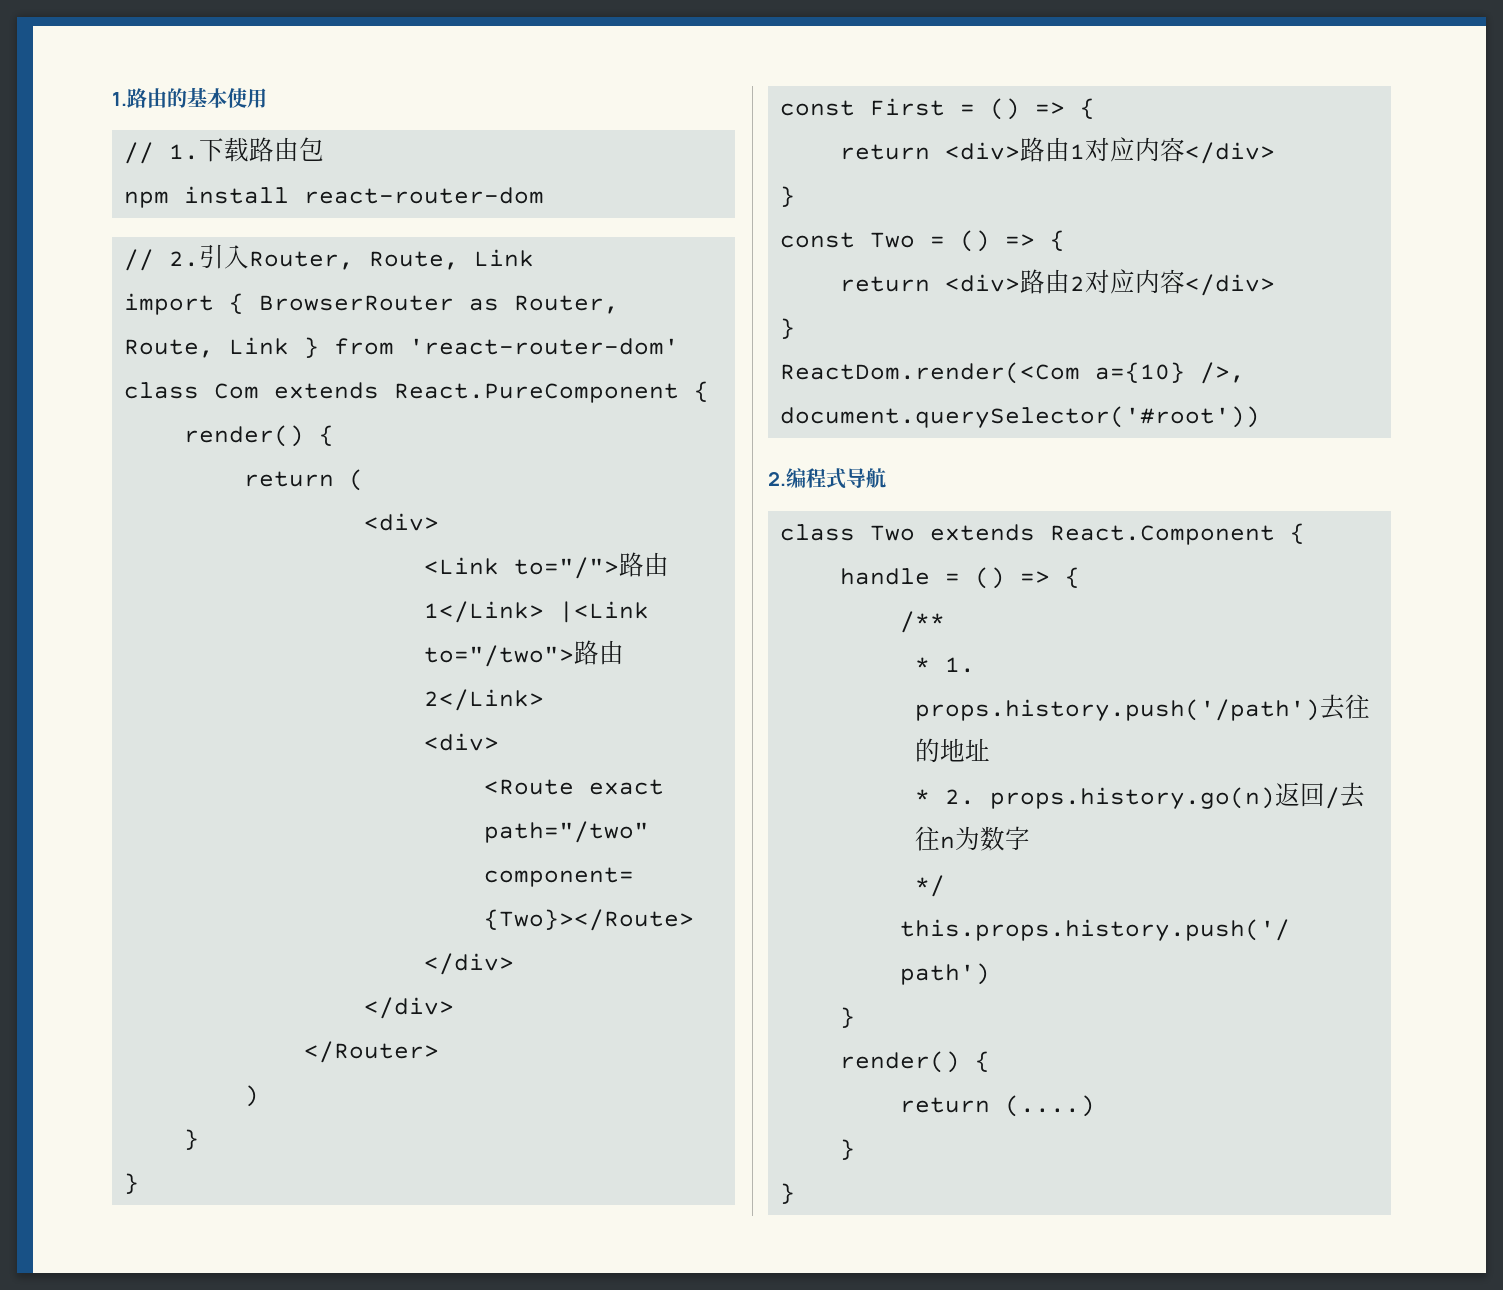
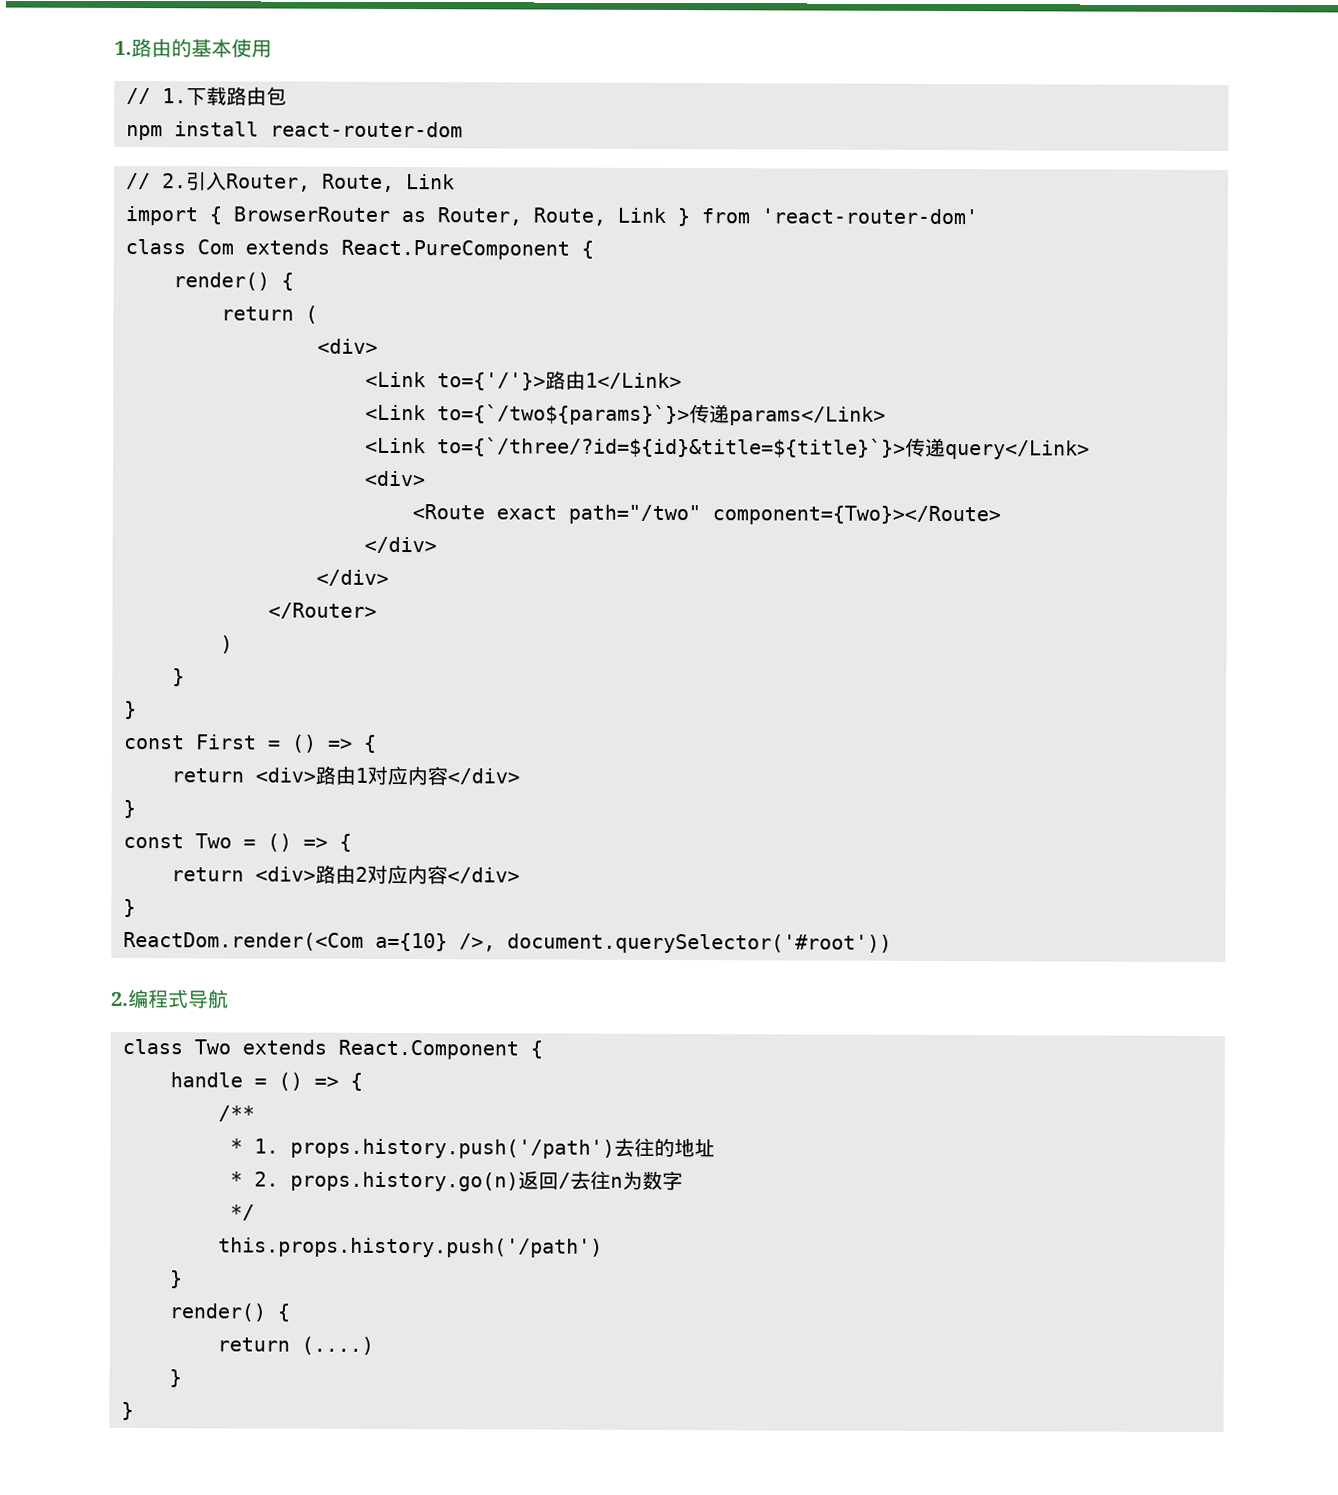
[514,557,619,579] to="/"> -> [437,372,546,391] to={'/'}>
[559,601,649,623] [424,640,624,667] [424,689,544,711] |<Link to="/two">路由2</Link> -> [365,404,886,426] [365,437,1090,460] // <Link to={`/two${params}`}>传递params</Link> // <Link to={`/three/?id=${id}&title=${title}`}>传递query</Link>

